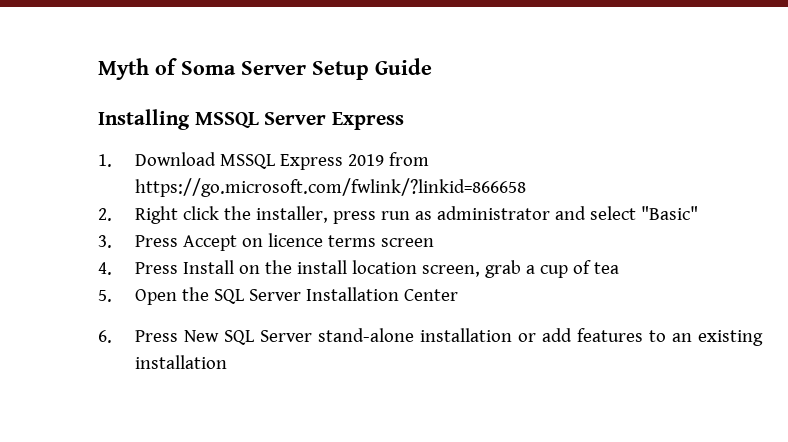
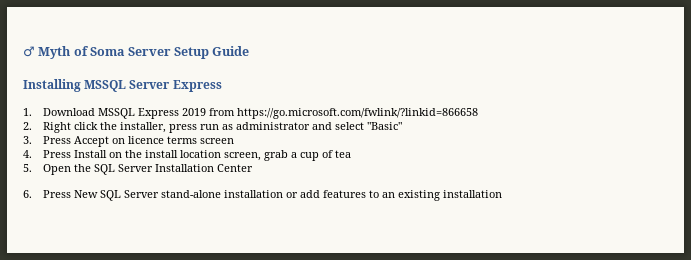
(98, 69) none -> [23,46,35,57] ♂

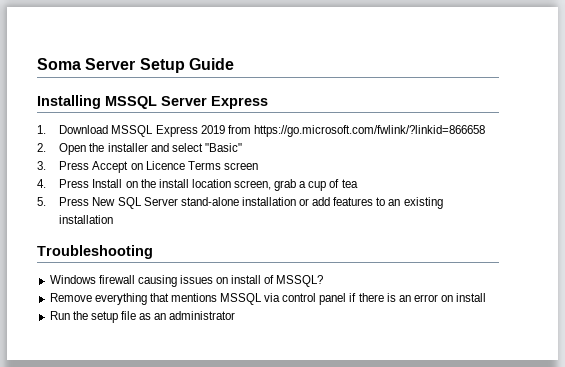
[23,46,89,59] ♂ Myth of -> (37, 64) none
[42,122,310,133] Right click the installer, press run as administrator -> [59,143,148,155] Open the installer
[127,136,197,144] licence terms -> [145,161,221,170] Licence Terms
[42,164,253,175] [23,190,32,198] Open the SQL Server Installation Center // 6. -> (46, 201) none
(502, 194) none -> [37,245,153,259] [49,275,324,287] [49,293,487,305] [49,311,236,323] // Troubleshooting // Windows firewall causing issues on install of MSSQL? // Remove everything that mentions MSSQL via control panel if there is an error on install // Run the setup file as an administrator

